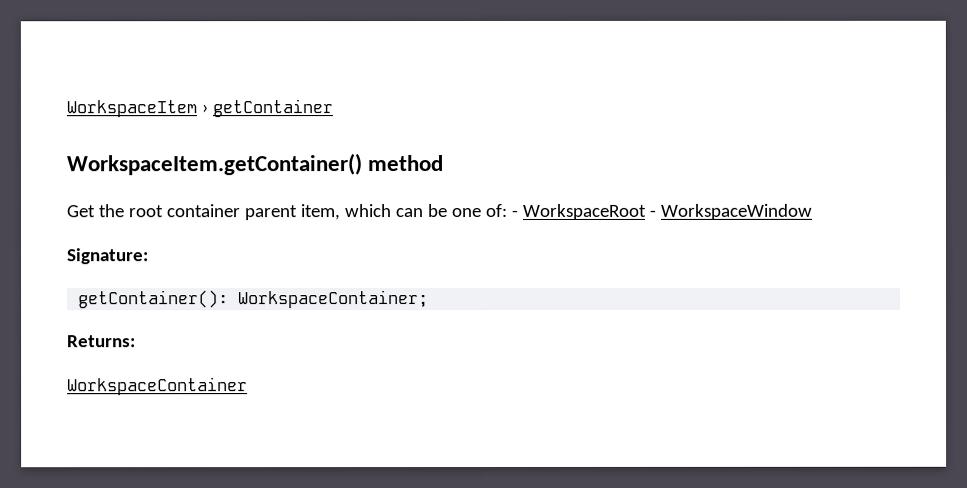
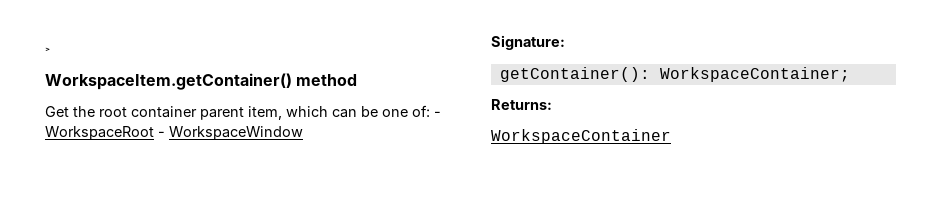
[66,99,333,118] WorkspaceItem › getContainer -> [45,47,50,51] ˲

